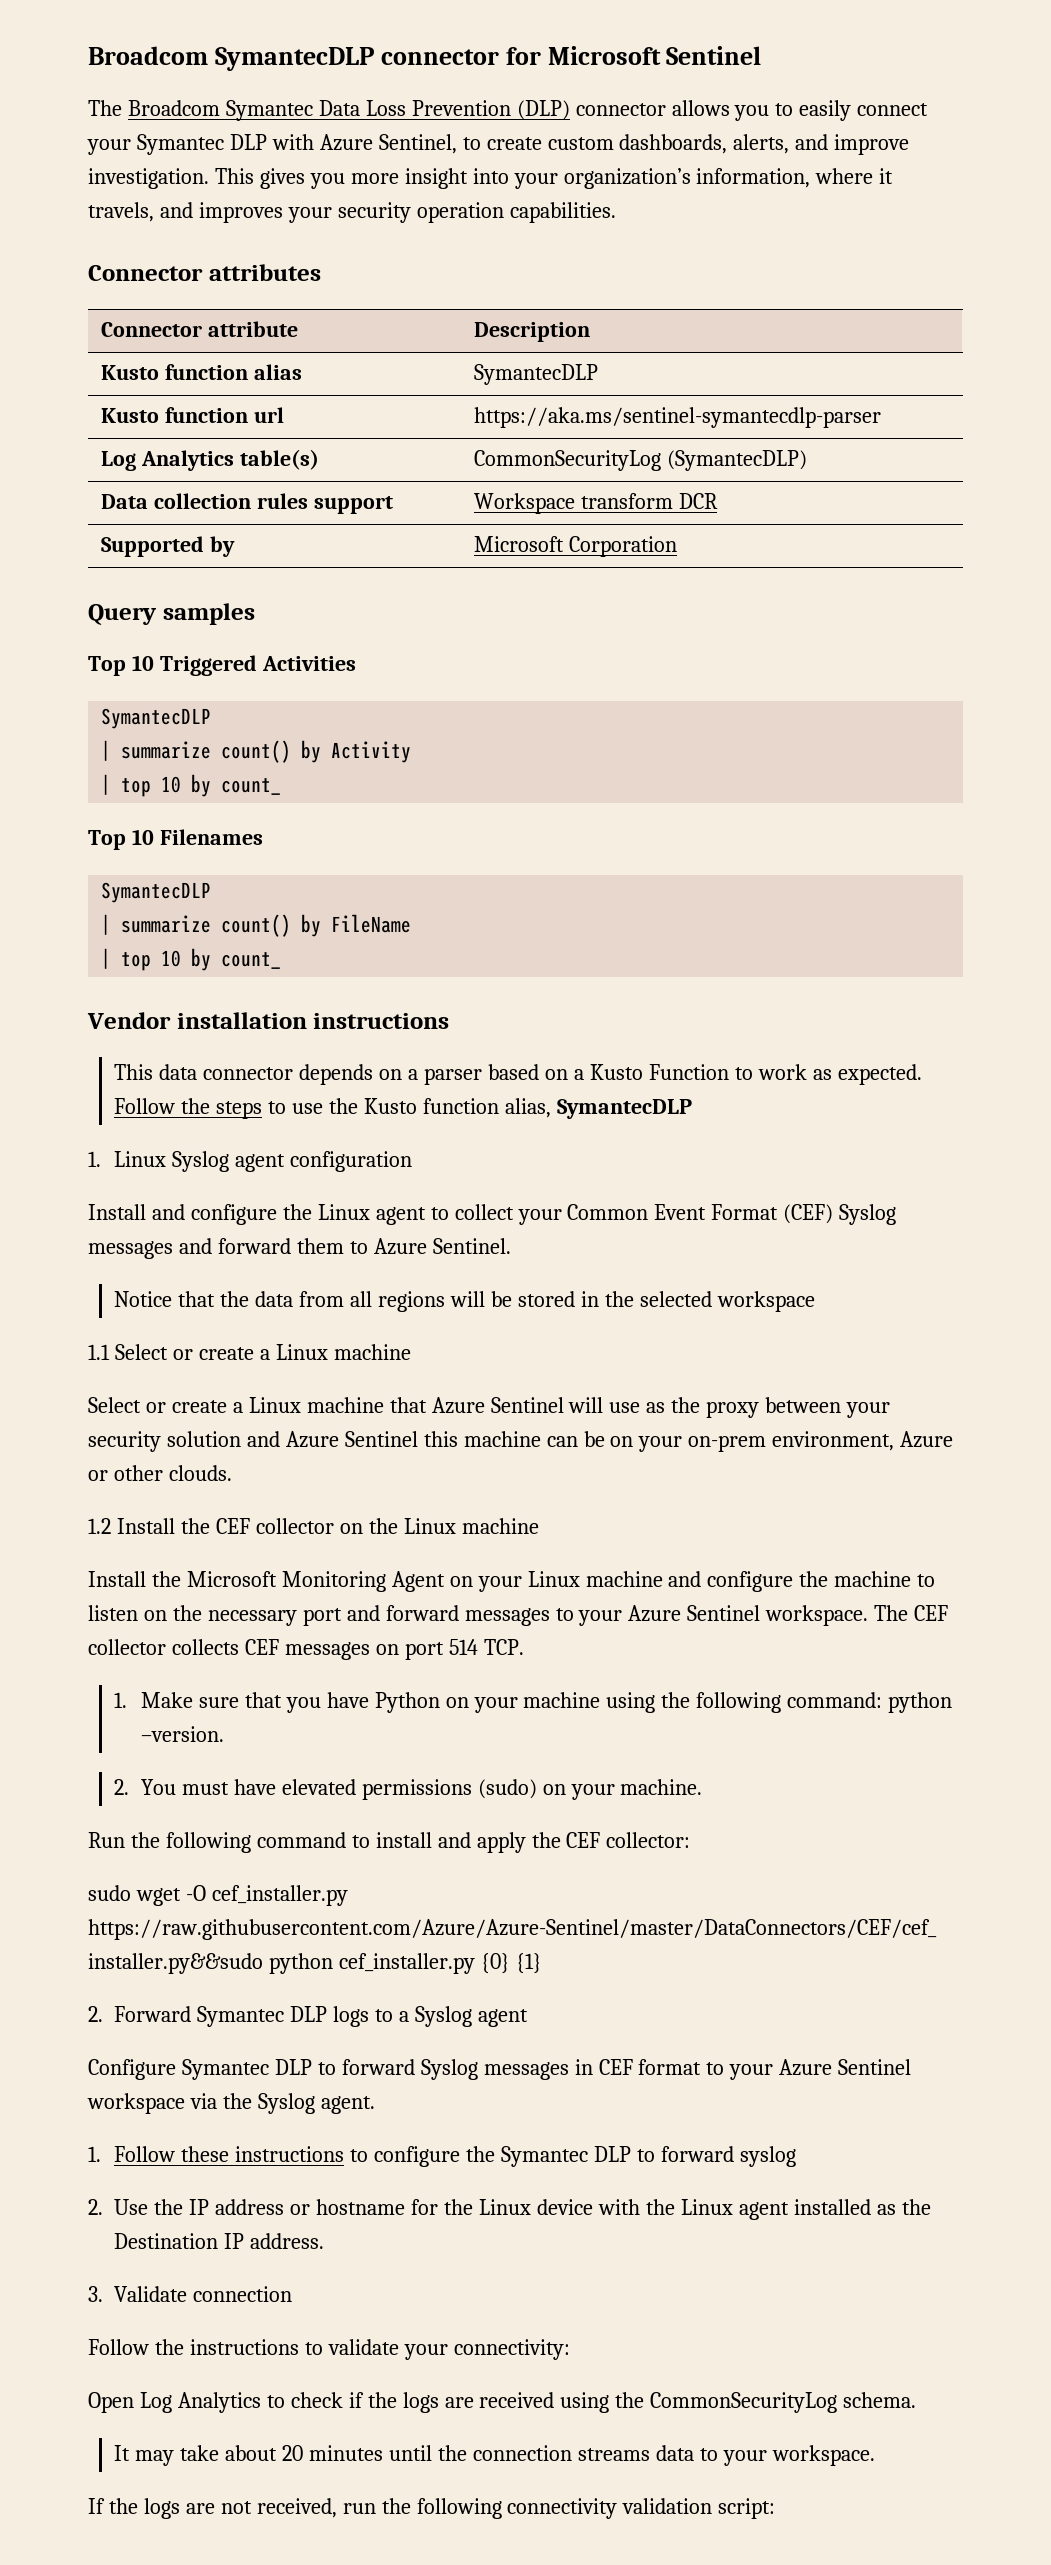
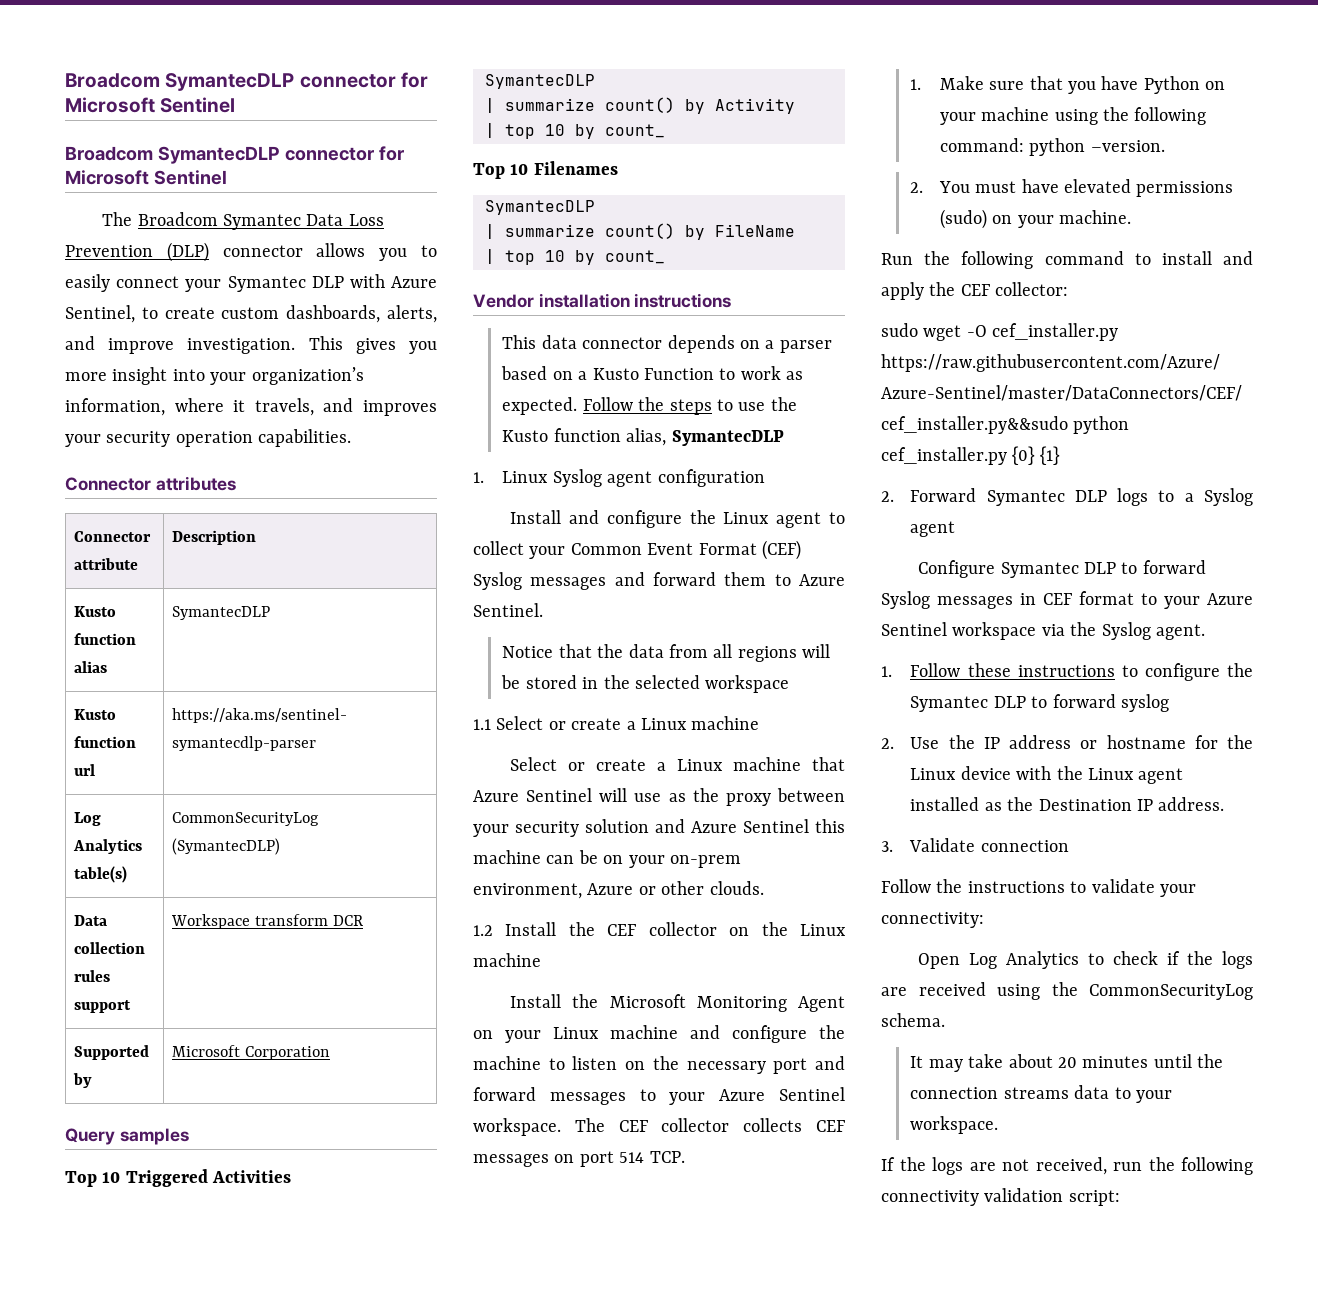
[88,46,762,71] Broadcom SymantecDLP connector for Microsoft Sentinel -> [65,72,428,91] [65,97,236,113] [65,146,404,164] [65,170,227,185] Broadcom SymantecDLP connector for Microsoft Sentinel // Broadcom SymantecDLP connector for Microsoft Sentinel

